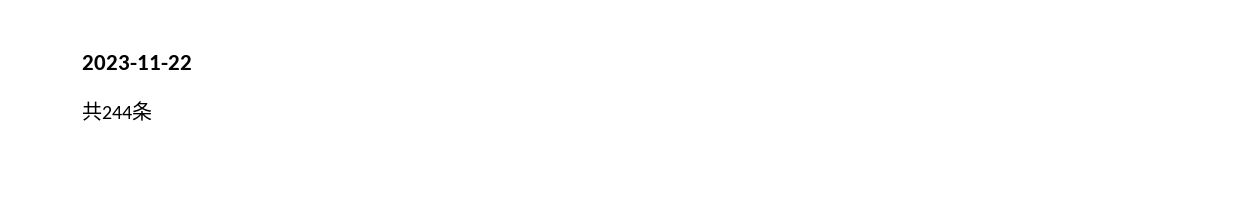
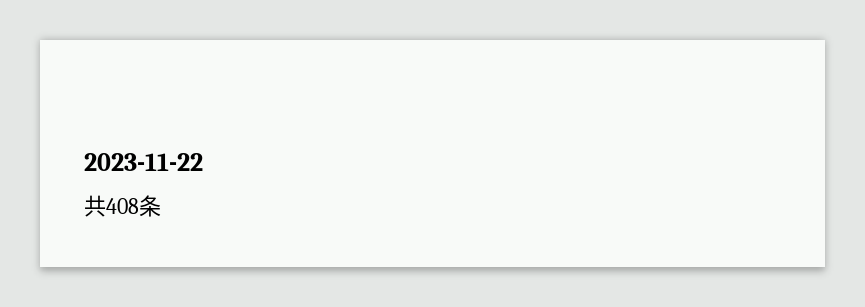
[102,106,132,119] 244 -> [106,198,139,214] 408

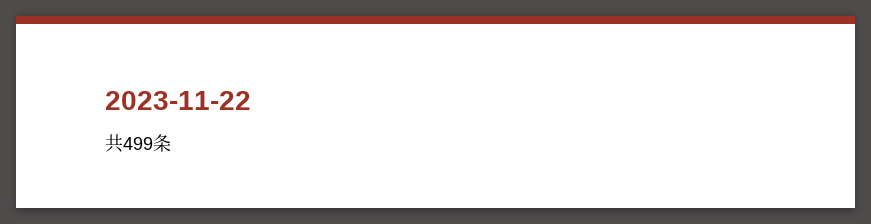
[106,198,139,214] 408 -> [123,137,153,150] 499

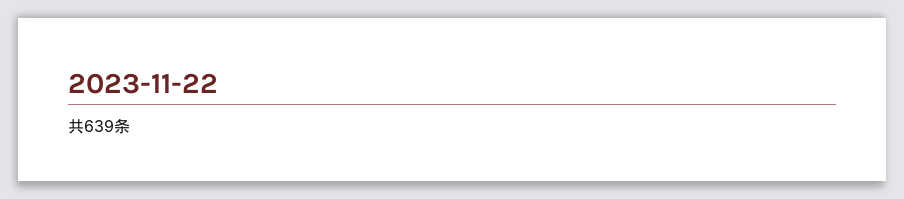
[123,137,153,150] 499 -> [84,119,114,132] 639

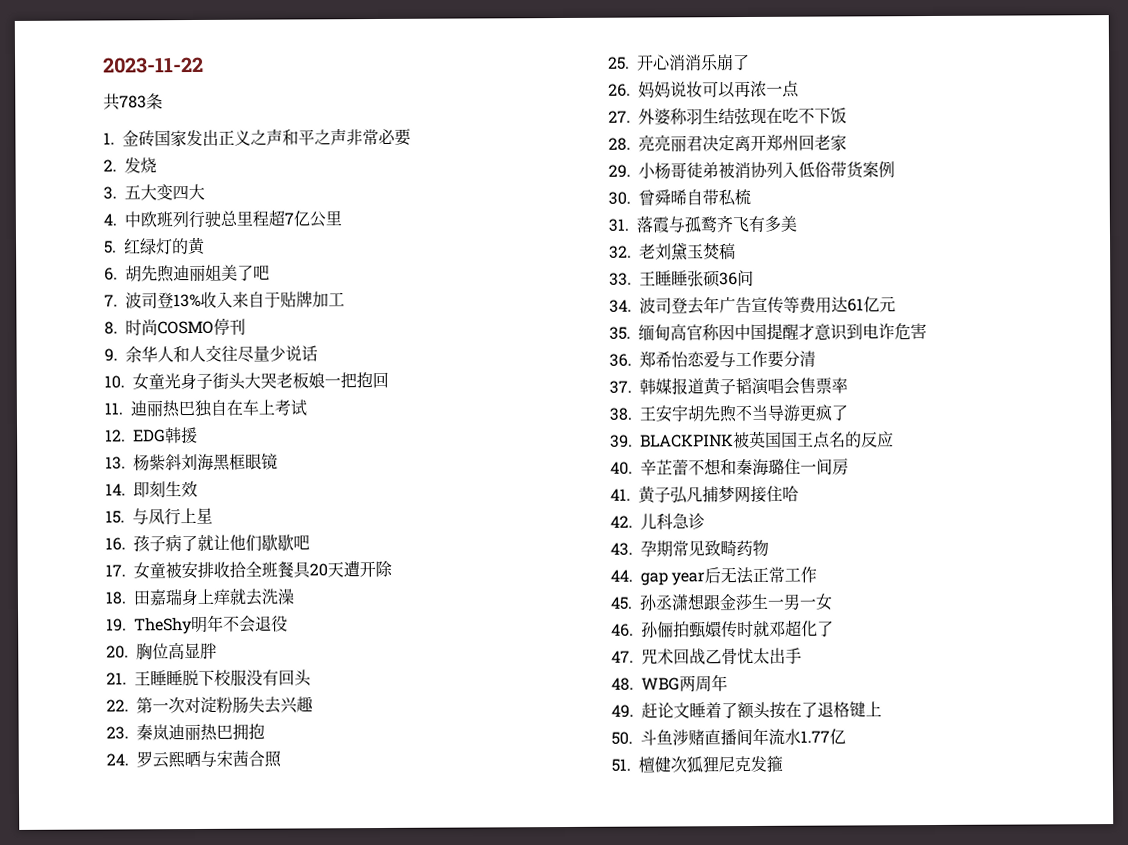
[84,119,114,132] 639 -> [119,95,147,109] 783
(130, 126) none -> [103,128,411,148] [103,157,157,174] [103,183,205,201] [103,209,342,229] [104,236,206,256] [104,264,270,283] [104,291,345,309] [104,317,246,336] [104,344,318,363] [104,371,389,391] [104,399,307,418] [105,426,198,444] [105,452,278,472] [105,480,198,498] [105,507,213,526] [105,534,310,553] [105,560,393,580] [105,588,294,607] [106,614,288,635] [106,642,218,661] [106,669,312,687] [106,696,313,714] [106,723,265,741] [106,749,282,769] [608,53,750,71] [608,80,800,99] [608,106,847,126] [608,134,847,152] [608,161,895,180] [608,188,751,207] [608,215,797,233] [609,242,736,261] [609,269,754,288] [609,296,896,315] [609,322,927,341] [609,350,816,368] [609,377,848,396] [609,404,848,423] [610,430,894,449] [610,458,849,476] [610,485,799,504] [610,513,705,530] [610,539,769,557] [610,566,818,586] [610,593,833,611] [611,619,834,639] [611,647,802,666] [611,674,728,693] [611,701,882,720] [611,727,846,746] [611,755,783,774] // 1.金砖国家发出正义之声和平之声非常必要 // 2.发烧 // 3.五大变四大 // 4.中欧班列行驶总里程超7亿公里 // 5.红绿灯的黄 // 6.胡先煦迪丽姐美了吧 // 7.波司登13%收入来自于贴牌加工 // 8.时尚COSMO停刊 // 9.余华人和人交往尽量少说话 // 10.女童光身子街头大哭老板娘一把抱回 // 11.迪丽热巴独自在车上考试 // 12. EDG韩援 // 13.杨紫斜刘海黑框眼镜 // 14.即刻生效 // 15.与凤行上星 // 16.孩子病了就让他们歇歇吧 // 17.女童被安排收拾全班餐具20天遭开除 // 18.田嘉瑞身上痒就去洗澡 // 19. TheShy明年不会退役 // 20.胸位高显胖 // 21.王睡睡脱下校服没有回头 // 22.第一次对淀粉肠失去兴趣 // 23.秦岚迪丽热巴拥抱 // 24.罗云熙晒与宋茜合照 // 25.开心消消乐崩了 // 26.妈妈说妆可以再浓一点 // 27.外婆称羽生结弦现在吃不下饭 // 28.亮亮丽君决定离开郑州回老家 // 29.小杨哥徒弟被消协列入低俗带货案例 // 30.曾舜晞自带私梳 // 31.落霞与孤鹜齐飞有多美 // 32.老刘黛玉焚稿 // 33.王睡睡张硕36问 // 34.波司登去年广告宣传等费用达61亿元 // 35.缅甸高官称因中国提醒才意识到电诈危害 // 36.郑希怡恋爱与工作要分清 // 37.韩媒报道黄子韬演唱会售票率 // 38.王安宇胡先煦不当导游更疯了 // 39. BLACKPINK被英国国王点名的反应 // 40.辛芷蕾不想和秦海璐住一间房 // 41.黄子弘凡捕梦网接住哈 // 42.儿科急诊 // 43.孕期常见致畸药物 // 44. gap year后无法正常工作 // 45.孙丞潇想跟金莎生一男一女 // 46.孙俪拍甄嬛传时就邓超化了 // 47.咒术回战乙骨忧太出手 // 48. WBG两周年 // 49.赶论文睡着了额头按在了退格键上 // 50.斗鱼涉赌直播间年流水1.77亿 // 51.檀健次狐狸尼克发箍

